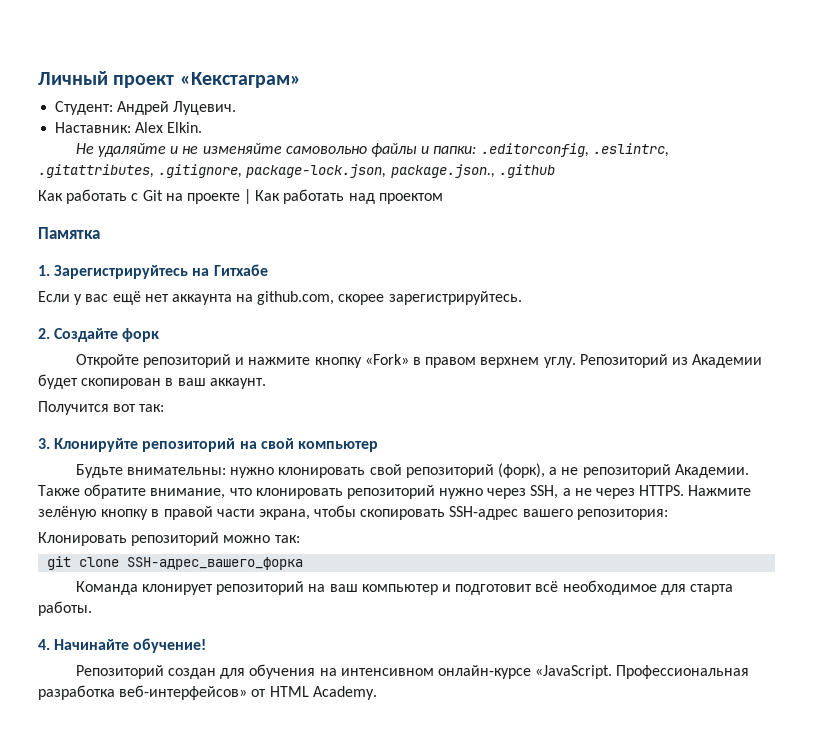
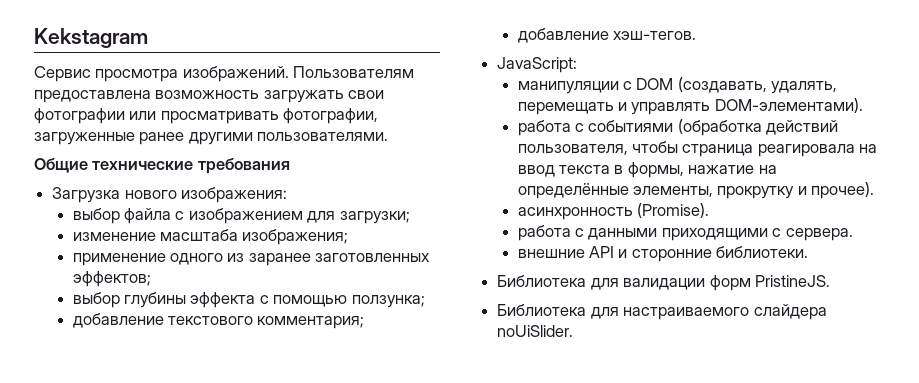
[38,71,301,88] [55,101,237,115] [55,122,203,133] [75,143,669,157] [38,164,555,178] [38,189,443,204] [38,227,100,239] [38,264,268,279] [38,291,522,305] [38,328,160,342] [75,354,763,368] [38,374,266,389] [38,401,165,415] [38,438,378,452] [75,463,749,478] [38,484,752,499] [38,505,668,520] [38,532,300,546] [47,556,304,570] [75,580,733,595] [38,601,92,616] [38,638,207,653] [75,664,750,679] [38,685,377,700] Личный проект «Кекстаграм» // Студент: Андрей Луцевич. // Наставник: Alex Elkin. // Не удаляйте и не изменяйте самовольно файлы и папки: .editorconfig, .eslintrc, .gitattributes, .gitignore, package-lock.json, package.json., .github // Как работать с Git на проекте | Как работать над проектом // Памятка // 1. Зарегистрируйтесь на Гитхабе // Если у вас ещё нет аккаунта на github.com, скорее зарегистрируйтесь. // 2. Создайте форк // Откройте репозиторий и нажмите кнопку «Fork» в правом верхнем углу. Репозиторий из Академии будет скопирован в ваш аккаунт. // Получится вот так: // 3. Клонируйте репозиторий на свой компьютер // Будьте внимательны: нужно клонировать свой репозиторий (форк), а не репозиторий Академии. Также обратите внимание, что клонировать репозиторий нужно через SSH, а не через HTTPS. Нажмите зелёную кнопку в правой части экрана, чтобы скопировать SSH-адрес вашего репозитория: // Клонировать репозиторий можно так: // git clone SSH-адрес_вашего_форка // Команда клонирует репозиторий на ваш компьютер и подготовит всё необходимое для старта работы. // 4. Начинайте обучение! // Репозиторий создан для обучения на интенсивном онлайн‑курсе «JavaScript. Профессиональная разработка веб-интерфейсов» от HTML Academy. -> [34,28,148,48] [34,66,415,82] [34,90,385,103] [34,108,379,124] [34,132,389,145] [34,158,290,174] [52,187,288,203] [72,208,410,224] [72,229,349,245] [72,253,431,266] [72,271,151,287] [72,292,425,308] [72,313,365,329] [517,28,697,43] [497,57,578,73] [517,77,838,94] [517,98,863,115] [517,119,839,136] [517,141,878,157] [517,162,777,178] [517,182,875,199] [517,203,710,220] [517,225,853,241] [517,246,809,262] [497,275,830,291] [497,304,827,320] [497,325,574,337] Kekstagram // Cервис просмотра изображений. Пользователям предоставлена возможность загружать свои фотографии или просматривать фотографии, загруженные ранее другими пользователями. // Общие технические требования // Загрузка нового изображения: // выбор файла с изображением для загрузки; // изменение масштаба изображения; // применение одного из заранее заготовленных эффектов; // выбор глубины эффекта с помощью ползунка; // добавление текстового комментария; // добавление хэш-тегов. // JavaScript: // манипуляции с DOM (создавать, удалять, перемещать и управлять DOM-элементами). // работа с событиями (обработка действий пользователя, чтобы страница реагировала на ввод текста в формы, нажатие на определённые элементы, прокрутку и прочее). // асинхронность (Promise). // работа с данными приходящими с сервера. // внешние API и сторонние библиотеки. // Библиотека для валидации форм PristineJS. // Библиотека для настраиваемого слайдера noUiSlider.

